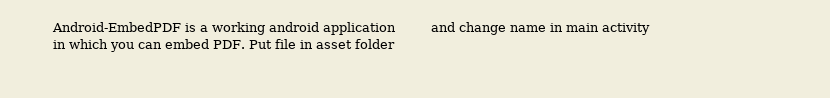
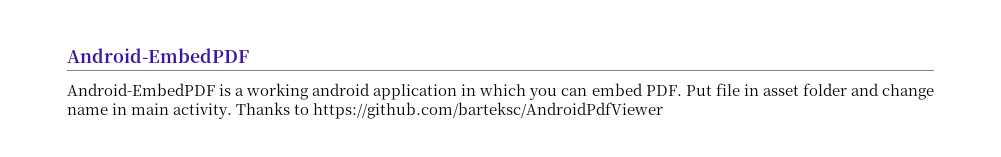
[52,22,181,32] Android-EmbedPDF -> [67,48,249,63] [67,83,215,96] Android-EmbedPDF // Android-EmbedPDF
[602,23,650,35] activity -> [173,102,664,119] activity. Thanks to https://github.com/barteksc/AndroidPdfViewer

